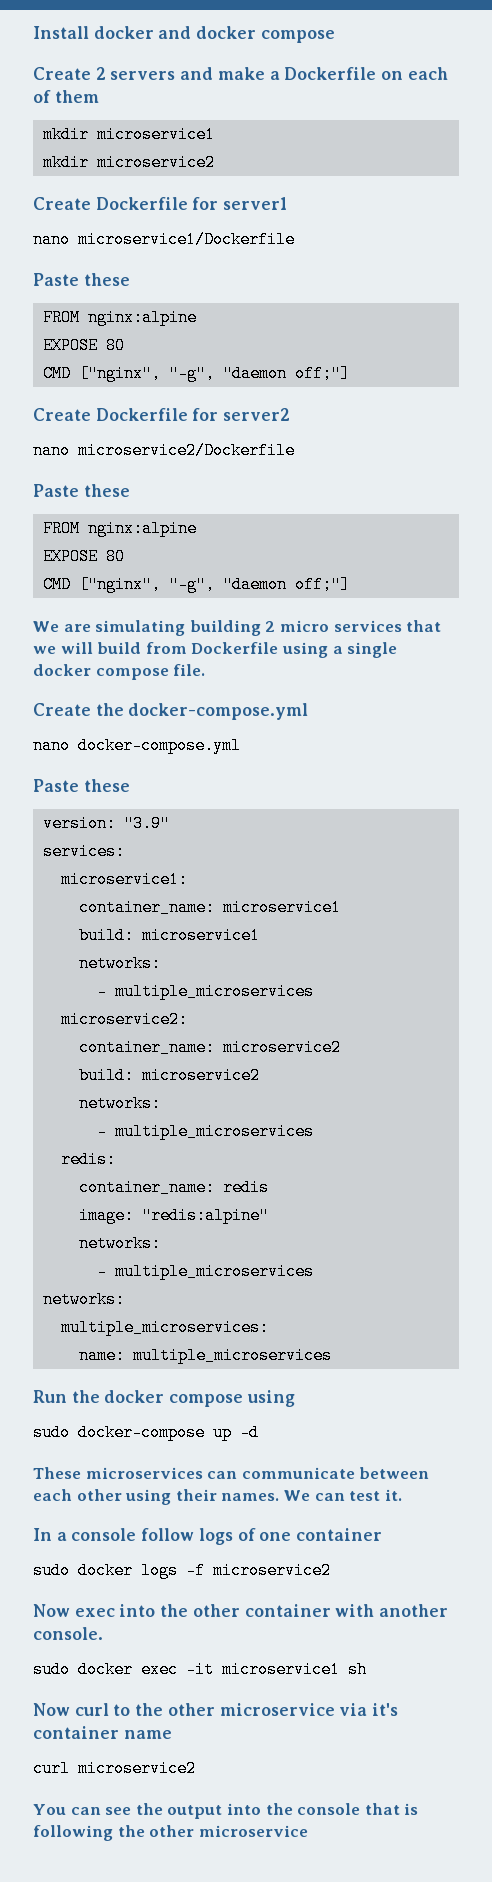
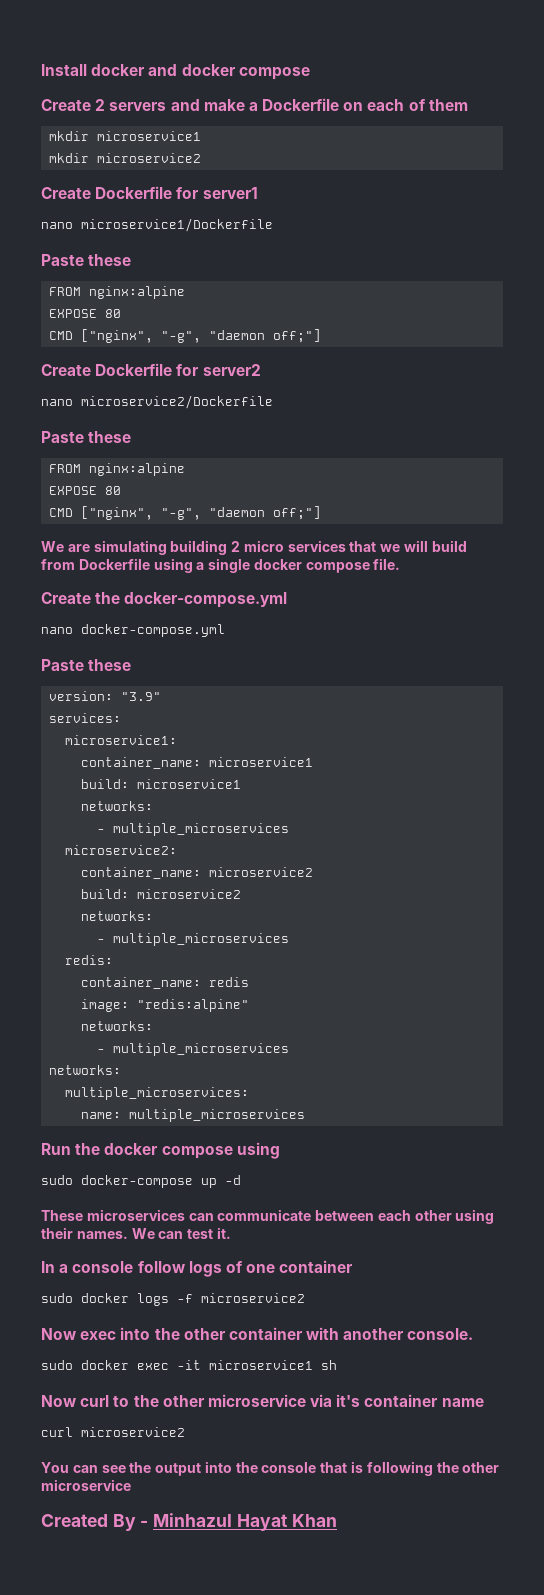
(308, 1831) none -> [41,1513,337,1531] // Created By - Minhazul Hayat Khan

